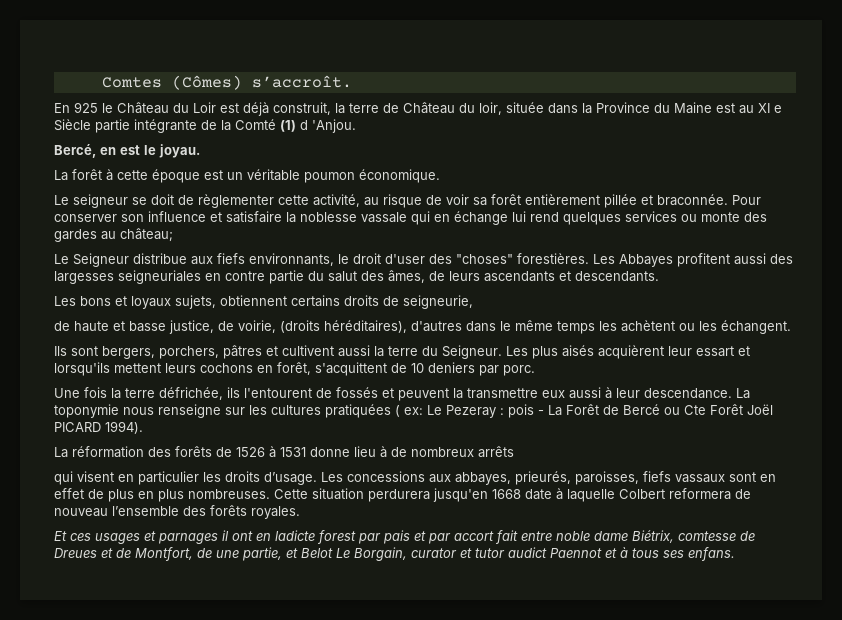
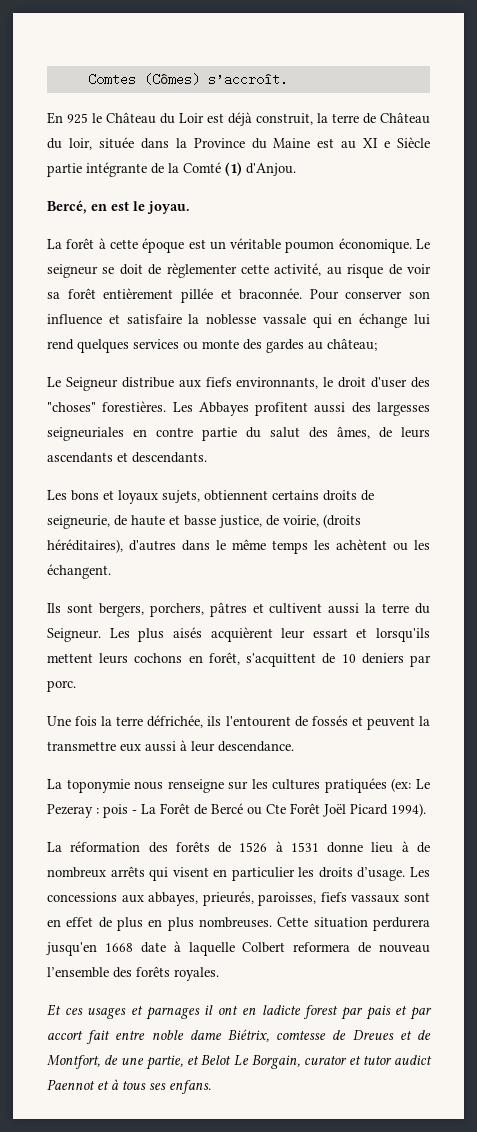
[300,119,356,133] d 'Anjou. -> [246,163,296,176] d'Anjou.
(440, 176) // -> (412, 245) none
(473, 302) // -> (110, 522) none
(732, 393) none -> (294, 746) //
[395,405,423,417] ( ex: -> [391,778,412,792] (ex:
[54,422,101,432] PICARD -> [350,804,388,815] Picard
(514, 452) // -> (145, 871) none

